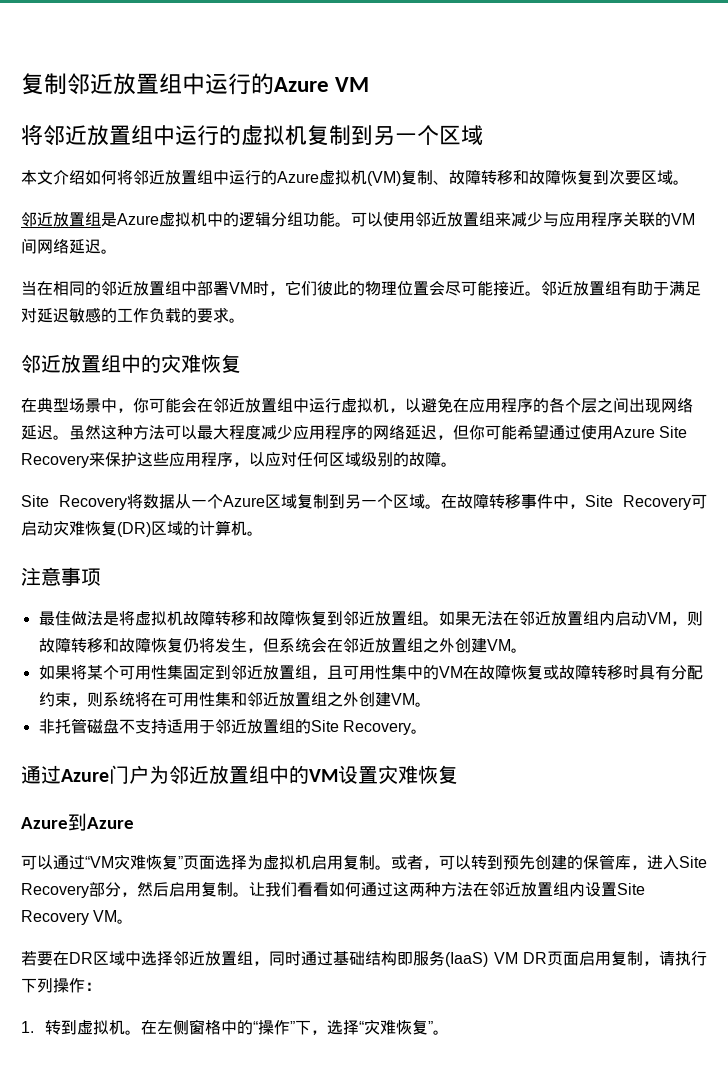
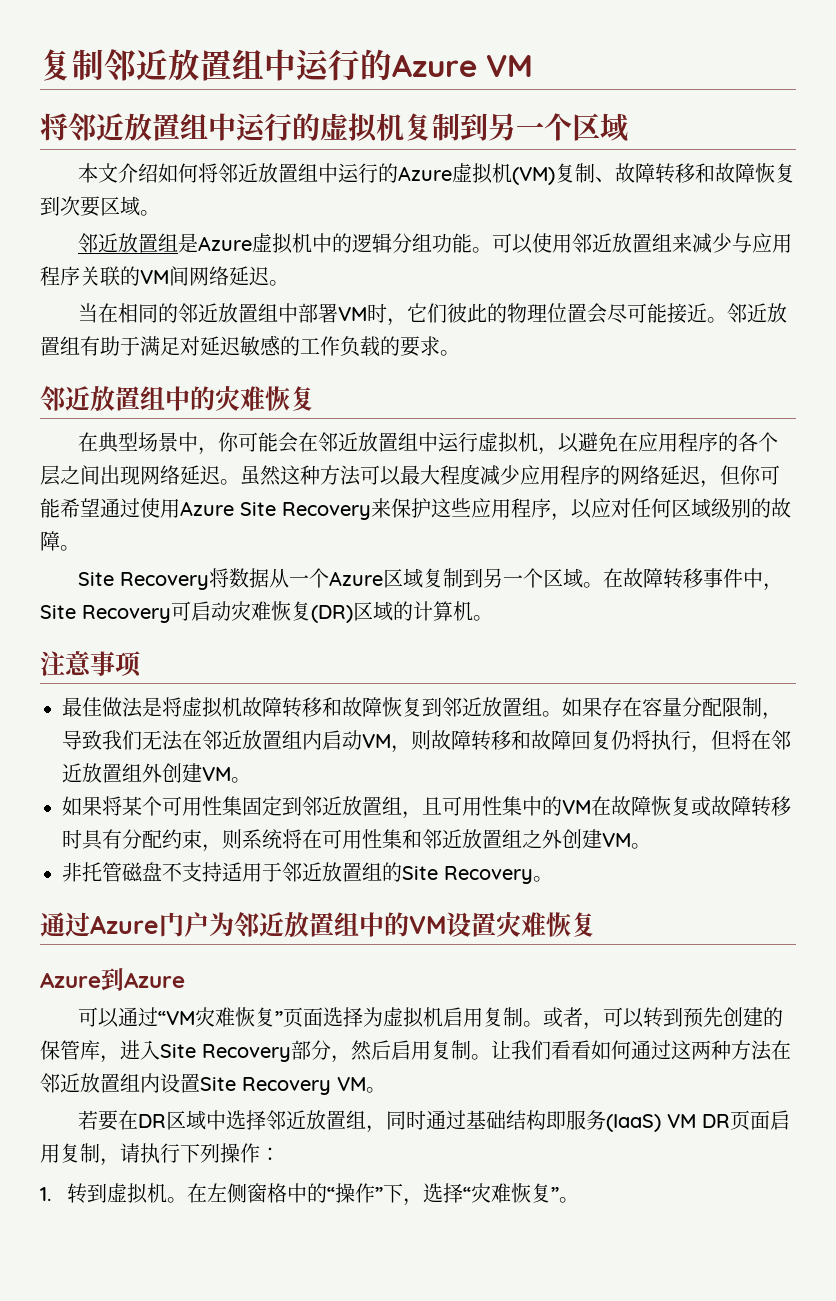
(471, 618) none -> [602,697,782,720] [62,730,142,750] 存在容量分配限制，导致我们
[150,637,439,653] 恢复仍将发生，但系统会在邻近放置组之 -> [571,730,791,753] [62,763,142,783] 回复仍将执行，但将在邻近放置组

